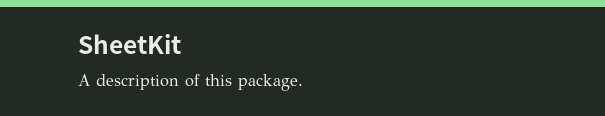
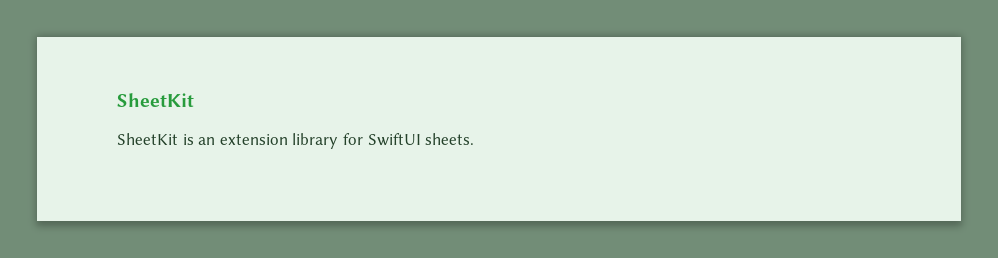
[78,74,303,91] A description of this package. -> [117,133,475,149] SheetKit is an extension library for SwiftUI sheets.

